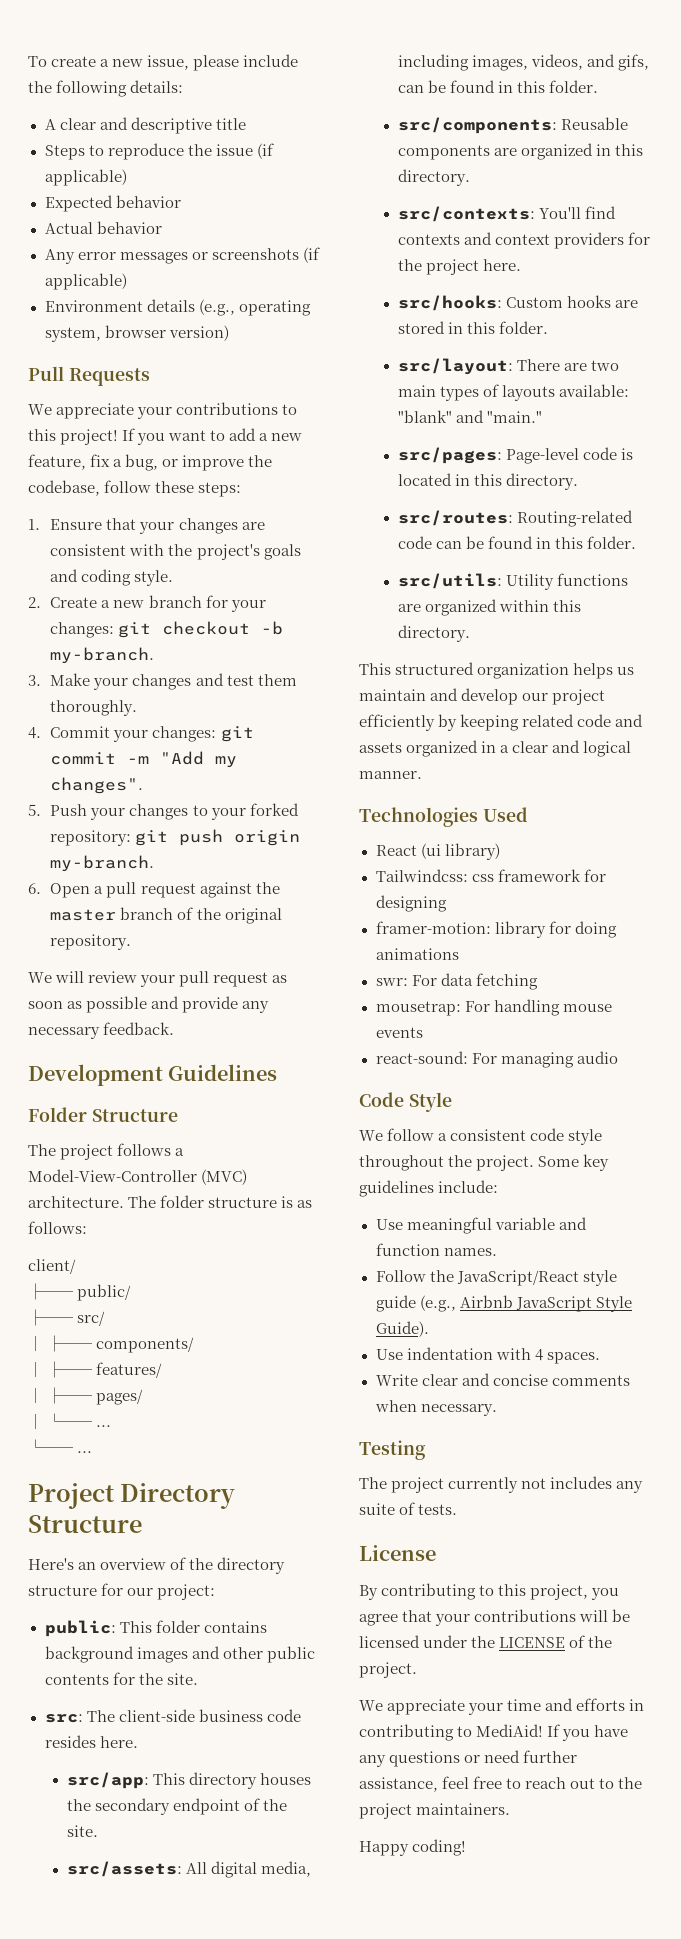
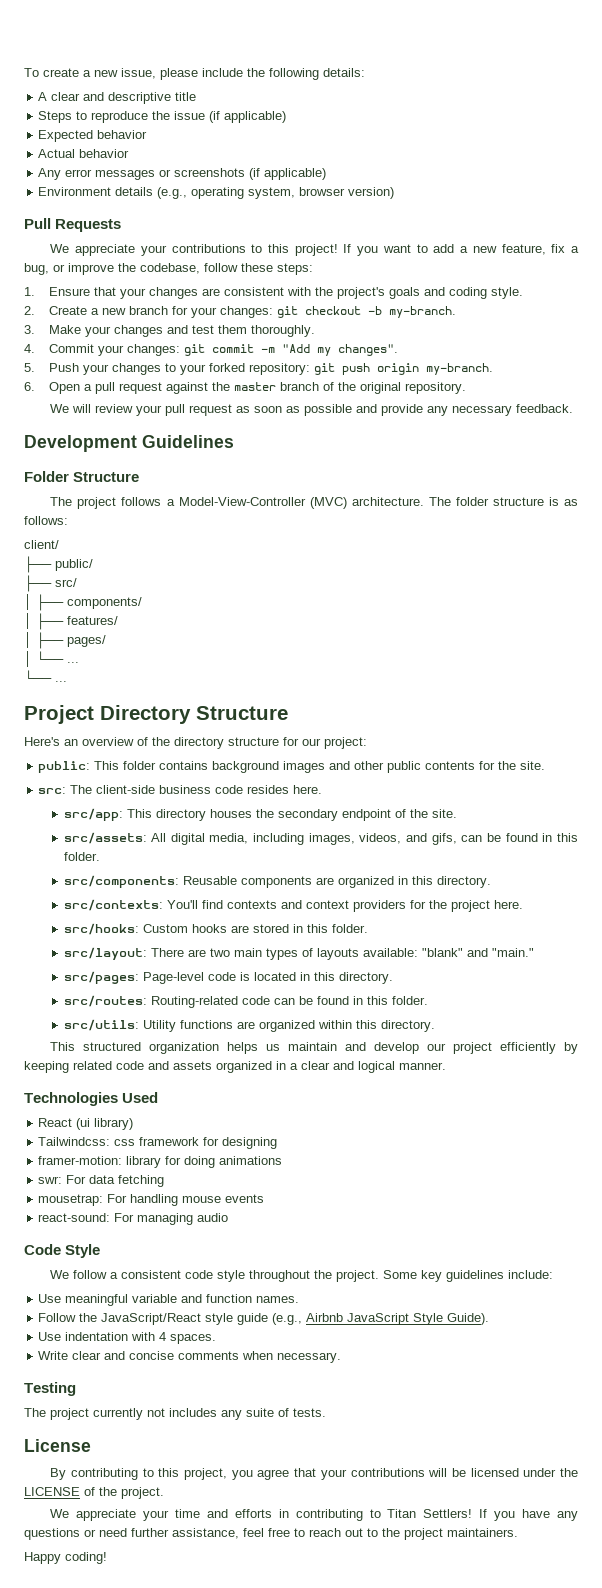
[476,1724,544,1737] MediAid! -> [387,1509,473,1518] Titan Settlers!

